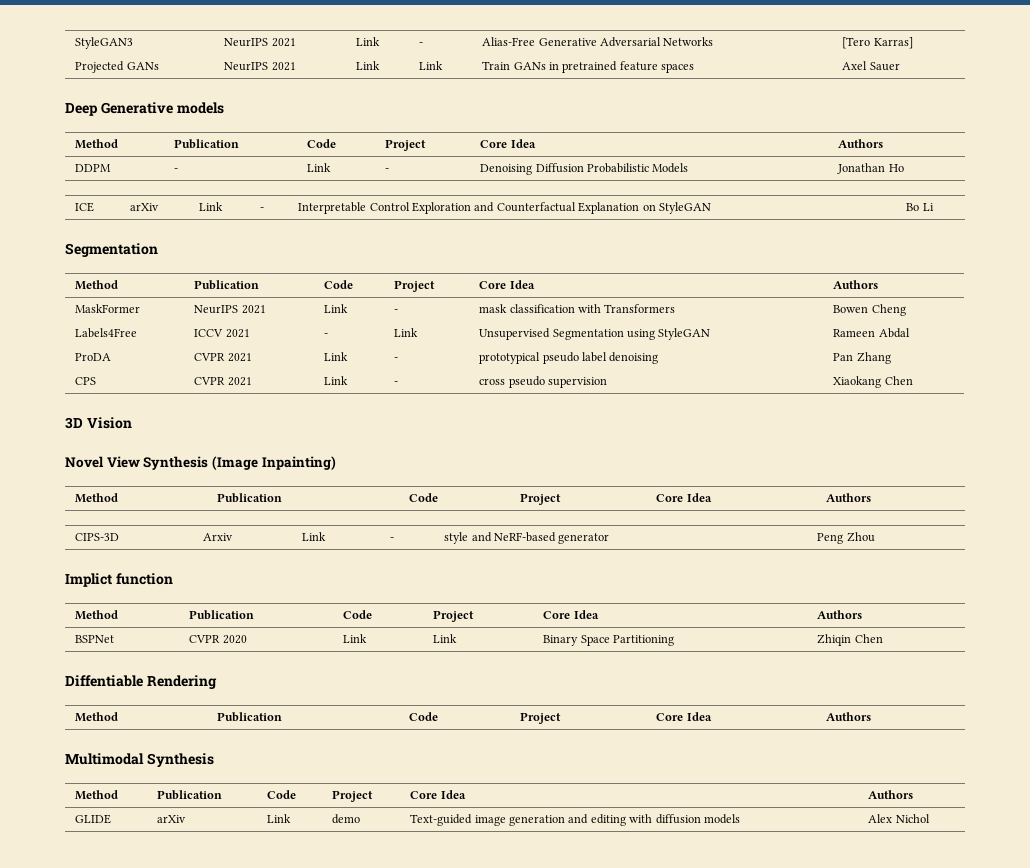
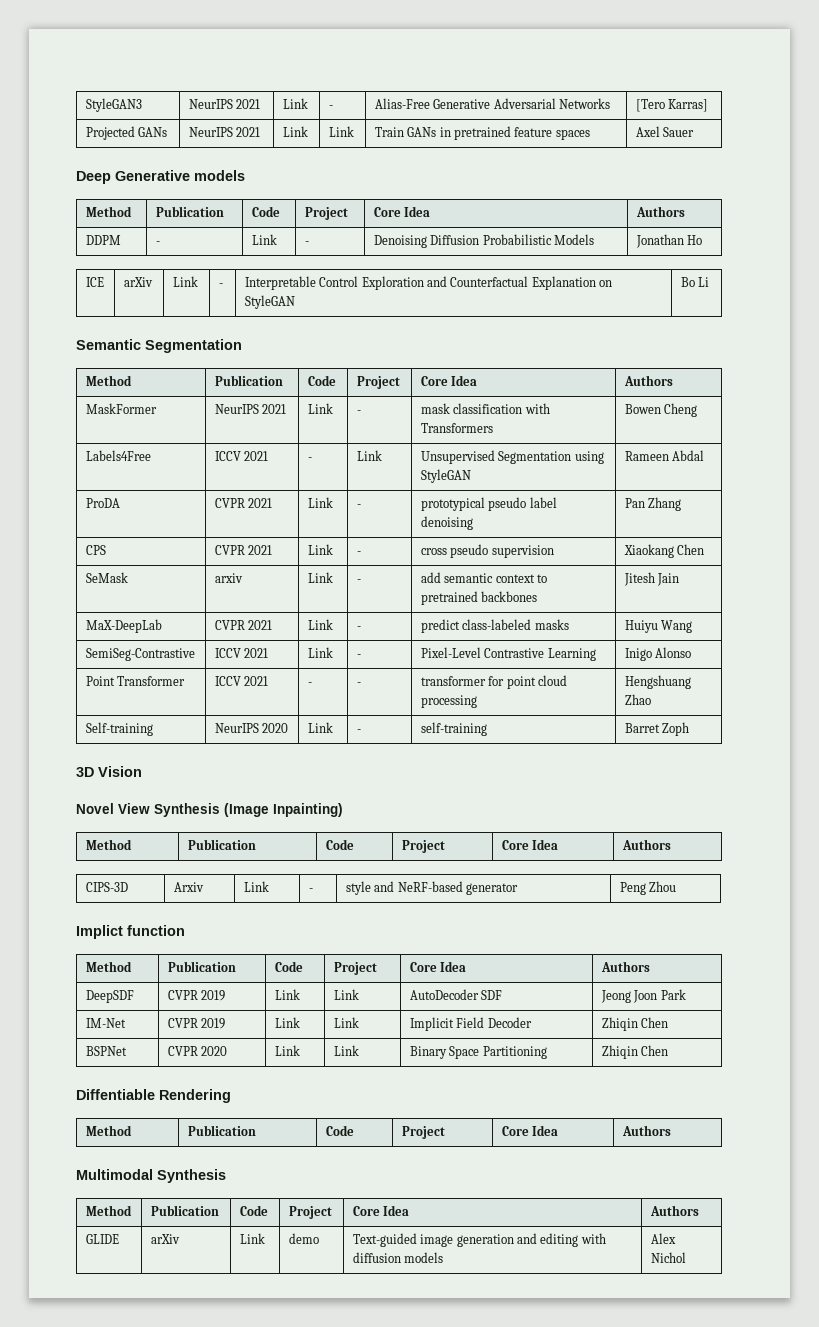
(934, 207) none -> [76,339,141,350] Semantic
(913, 380) none -> [85,572,128,583] [214,573,243,583] [307,572,333,583] [356,579,361,583] [420,572,548,583] [420,591,538,605] [623,572,680,586] [85,619,162,633] [214,620,273,630] [307,619,333,630] [356,626,361,630] [420,619,569,633] [624,620,693,633] [85,648,195,661] [214,648,269,658] [307,647,333,658] [356,654,361,658] [420,647,596,661] [624,647,692,661] [85,676,186,686] [214,676,269,686] [307,682,312,686] [356,682,361,686] [420,675,568,689] [420,695,477,708] [624,675,691,689] [624,694,651,705] [85,722,153,736] [214,723,289,733] [307,722,333,733] [356,729,361,733] [420,722,487,736] [624,722,690,736] // SeMask | arxiv | Link | - | add semantic context to pretrained backbones | Jitesh Jain // MaX-DeepLab | CVPR 2021 | Link | - | predict class-labeled masks | Huiyu Wang // SemiSeg-Contrastive | ICCV 2021 | Link | - | Pixel-Level Contrastive Learning | Inigo Alonso // Point Transformer | ICCV 2021 | - | - | transformer for point cloud processing | Hengshuang Zhao // Self-training | NeurIPS 2020 | Link | - | self-training | Barret Zoph
(863, 614) none -> [85,990,134,1003] [167,990,226,1001] [274,989,300,1000] [333,989,359,1000] [409,989,503,1000] [600,989,686,1003] [85,1018,126,1028] [167,1018,226,1029] [274,1017,300,1028] [333,1017,359,1028] [409,1017,532,1031] [601,1017,669,1031] // DeepSDF | CVPR 2019 | Link | Link | AutoDecoder SDF | Jeong Joon Park // IM-Net | CVPR 2019 | Link | Link | Implicit Field Decoder | Zhiqin Chen

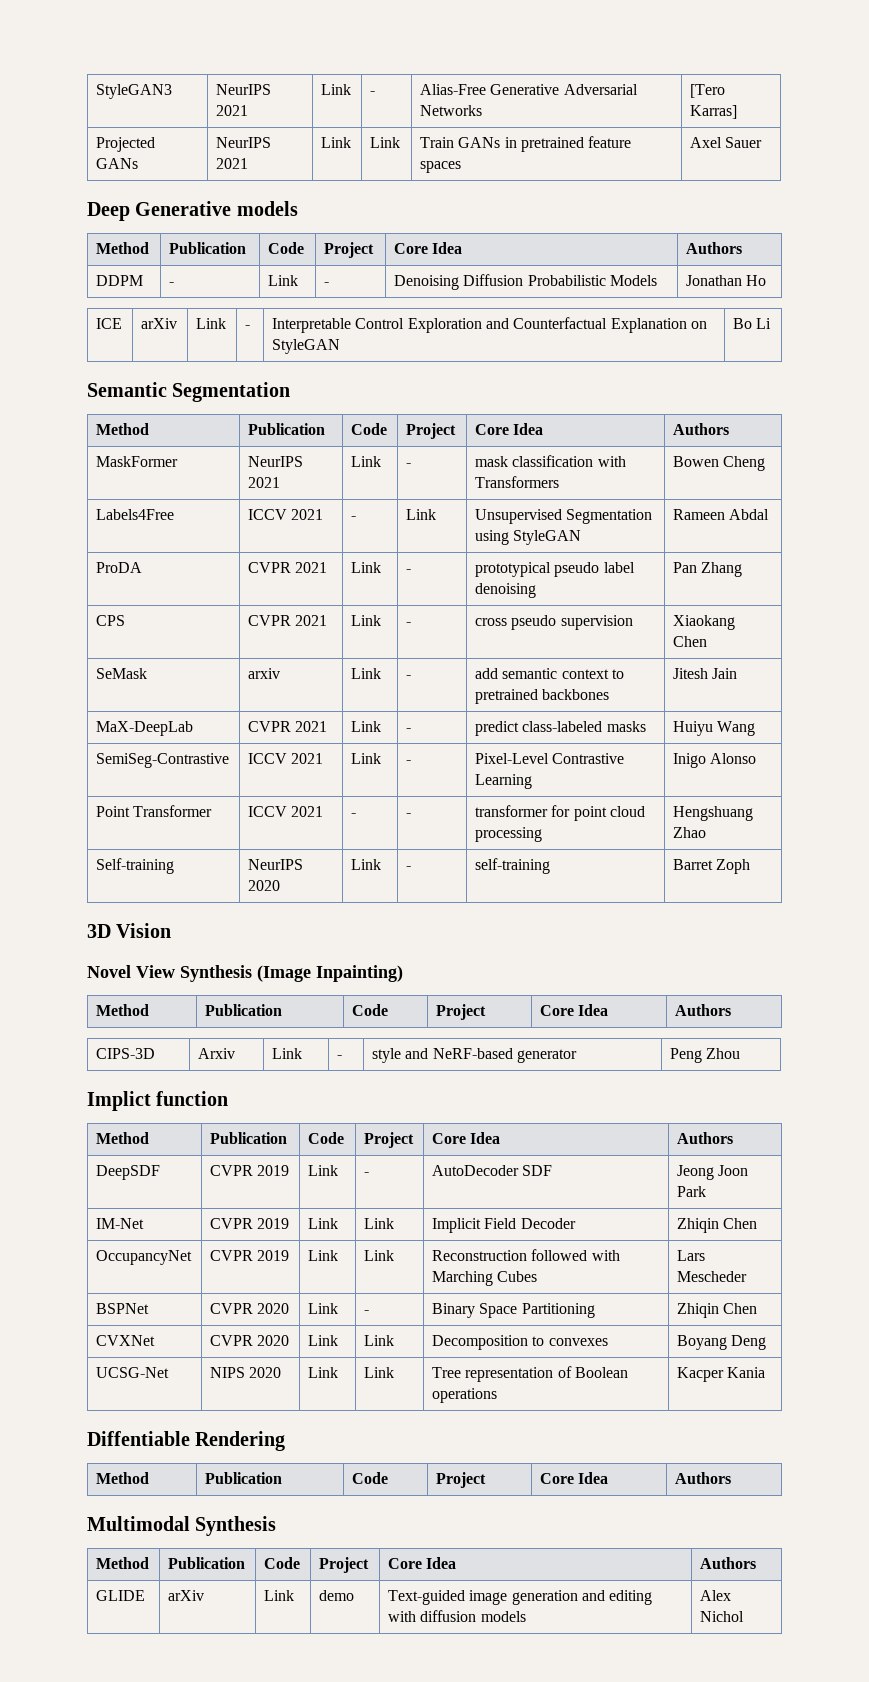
[333,989,359,1000] Link -> [364,1172,370,1176] -
[85,1046,127,1056] [167,1046,228,1056] [274,1045,300,1056] [333,1045,359,1056] [409,1046,547,1059] [601,1045,669,1059] BSPNet | CVPR 2020 | Link | Link | Binary Space Partitioning | Zhiqin Chen -> [96,1250,193,1265] [210,1250,290,1261] [308,1250,339,1261] [364,1250,395,1261] [432,1249,620,1261] [432,1271,538,1286] [677,1250,706,1261] [677,1271,748,1282] [96,1303,150,1314] [210,1303,290,1314] [308,1303,339,1314] [364,1310,370,1314] [432,1303,595,1318] [677,1303,758,1318] [96,1335,156,1346] [210,1335,290,1346] [308,1335,339,1346] [364,1335,395,1346] [432,1335,608,1350] [677,1335,767,1350] [96,1367,170,1378] [210,1367,282,1378] [308,1367,339,1378] [364,1367,395,1378] [432,1366,629,1382] [432,1388,498,1403] [677,1367,766,1382] OccupancyNet | CVPR 2019 | Link | Link | Reconstruction followed with Marching Cubes | Lars Mescheder // BSPNet | CVPR 2020 | Link | - | Binary Space Partitioning | Zhiqin Chen // CVXNet | CVPR 2020 | Link | Link | Decomposition to convexes | Boyang Deng // UCSG-Net | NIPS 2020 | Link | Link | Tree representation of Boolean operations | Kacper Kania

